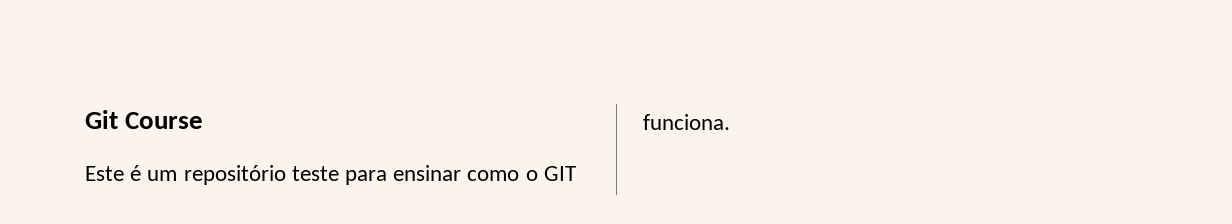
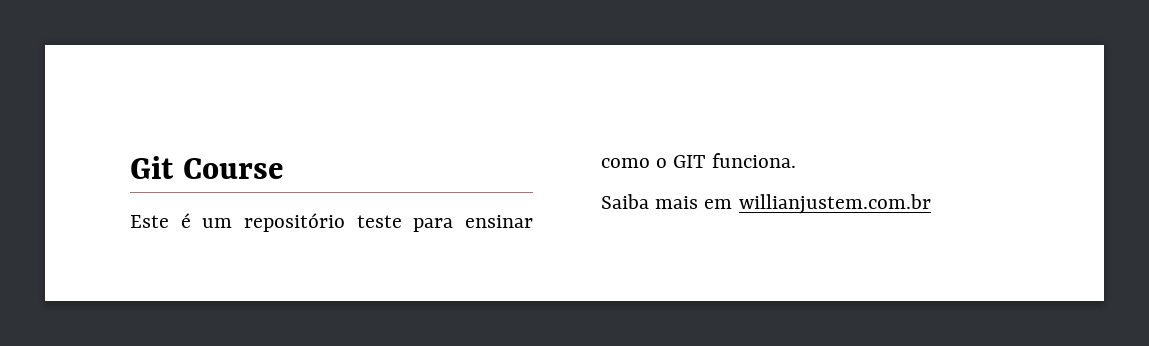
(730, 122) none -> [601,194,931,214] // Saiba mais em willianjustem.com.br

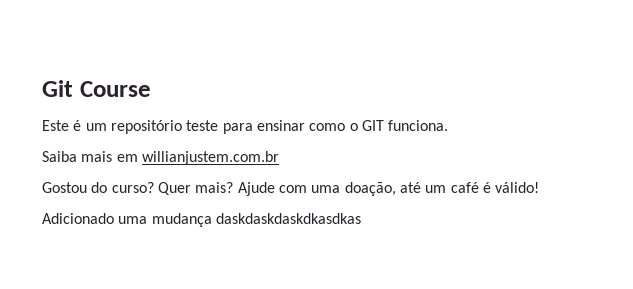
(931, 204) none -> [42,182,540,196] [42,213,361,227] // Gostou do curso? Quer mais? Ajude com uma doação, até um café é válido! // Adicionado uma mudança daskdaskdaskdkasdkas

